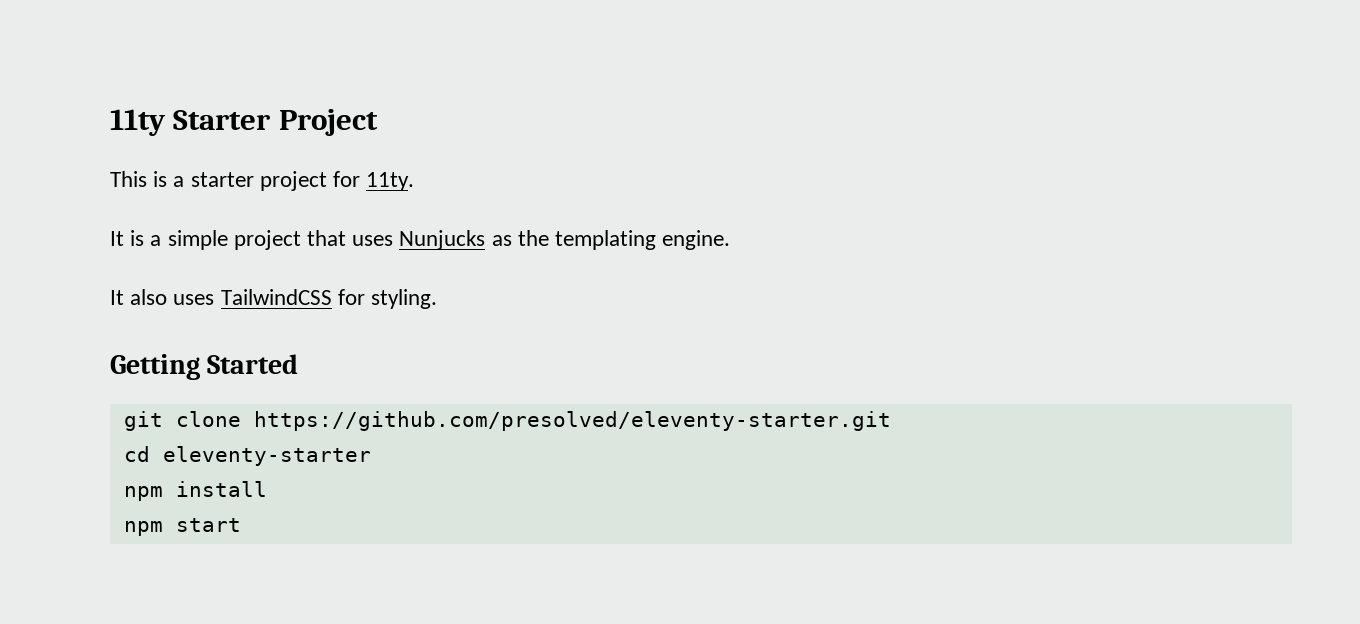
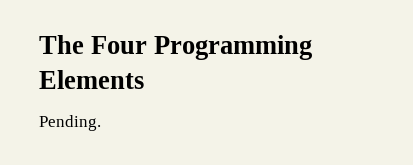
[110,109,378,136] [110,171,415,191] [110,230,731,250] [110,289,438,309] [110,354,299,380] [123,411,891,431] [123,446,371,466] [123,481,267,501] [123,518,241,536] 11ty Starter Project // This is a starter project for 11ty. // It is a simple project that uses Nunjucks as the templating engine. // It also uses TailwindCSS for styling. // Getting Started // git clone https://github.com/presolved/eleventy-starter.git // cd eleventy-starter // npm install // npm start -> [39,35,313,60] [39,70,144,89] [39,115,101,131] The Four Programming Elements // Pending.

